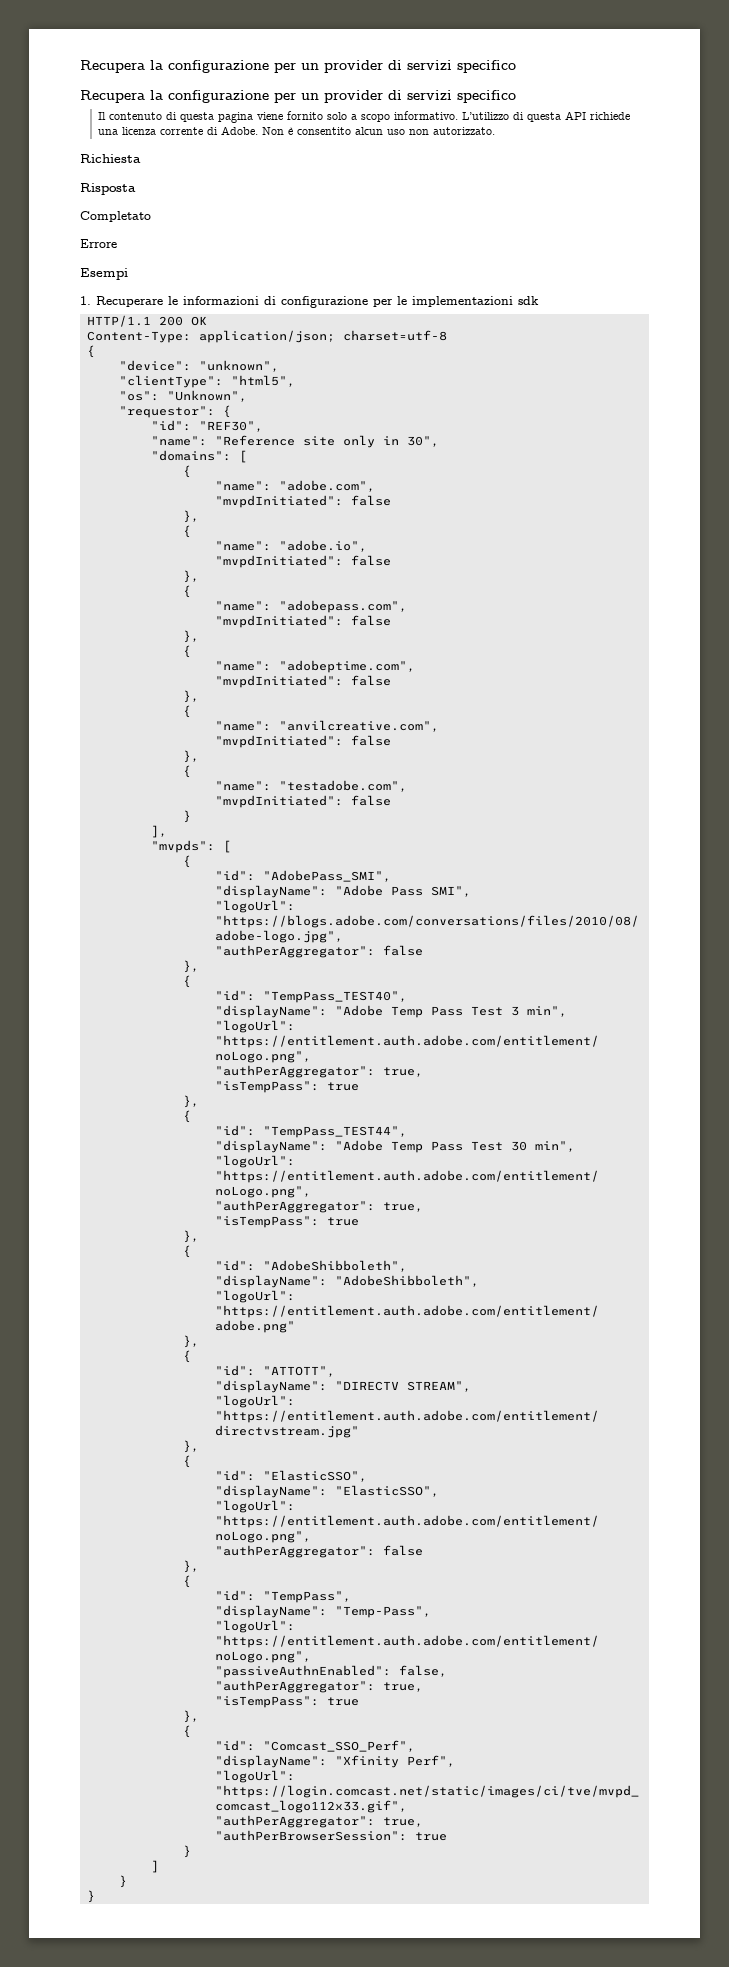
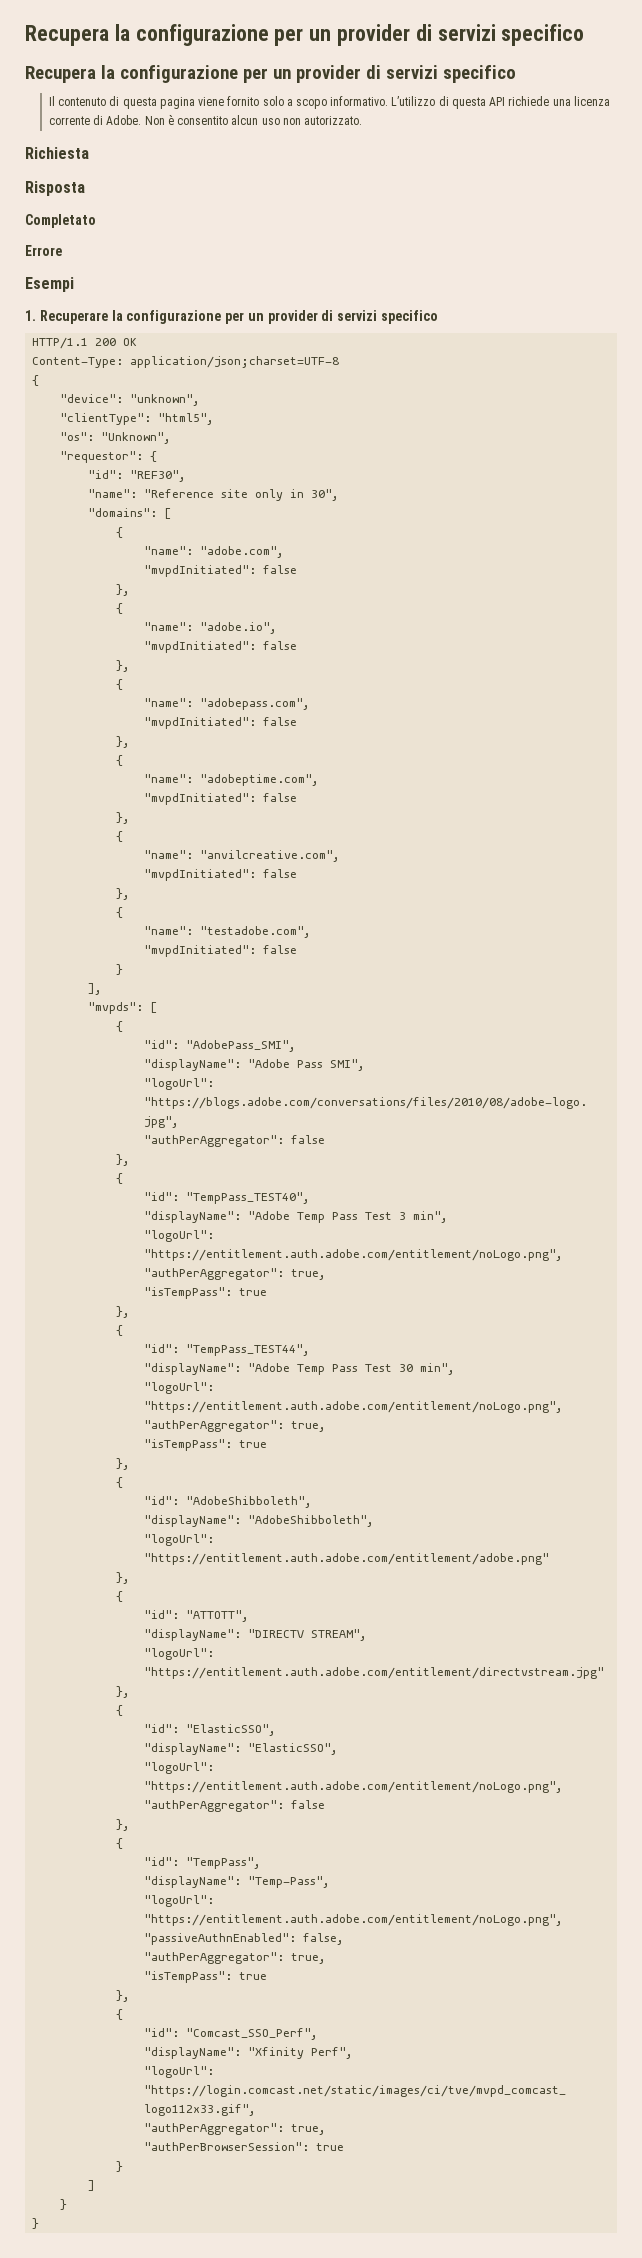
[168,296,539,308] le informazioni di configurazione per le implementazioni sdk -> [111,310,439,324] la configurazione per un provider di servizi specifico
[198,330,447,343] application/json; charset=utf-8 -> [130,356,340,368] application/json;charset=UTF-8

